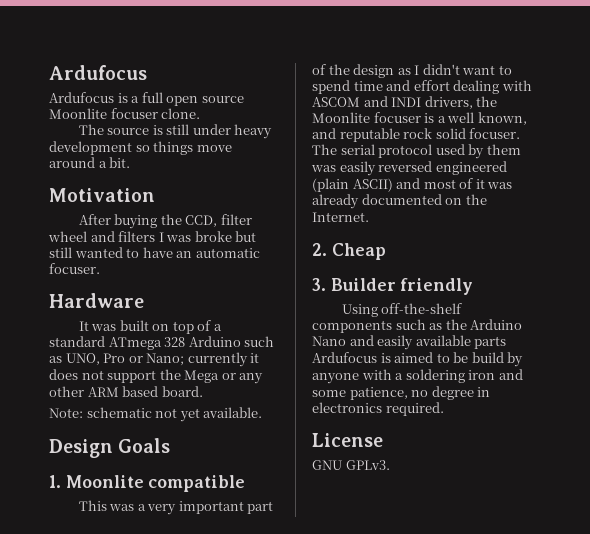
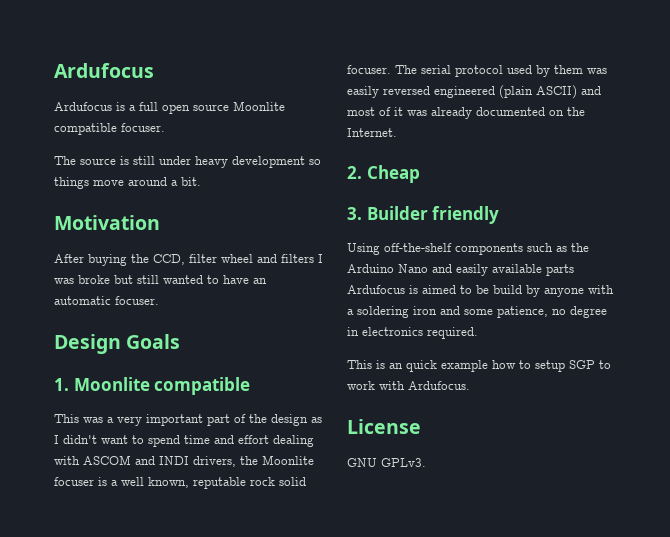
[110,108,201,119] focuser clone. -> [54,123,165,135] compatible focuser.
[49,293,144,308] [78,320,222,334] [49,336,275,350] [49,352,260,367] [49,369,264,384] [49,386,203,397] [49,407,263,422] // Hardware // It was built on top of a standard ATmega 328 Arduino such as UNO, Pro or Nano; currently it does not support the Mega or any other ARM based board. // Note: schematic not yet available. -> (159, 300) none
[312,128,336,139] and -> (189, 482) none
(444, 409) none -> [347,360,611,372] [347,381,470,390] // This is an quick example how to setup SGP to work with Ardufocus.

